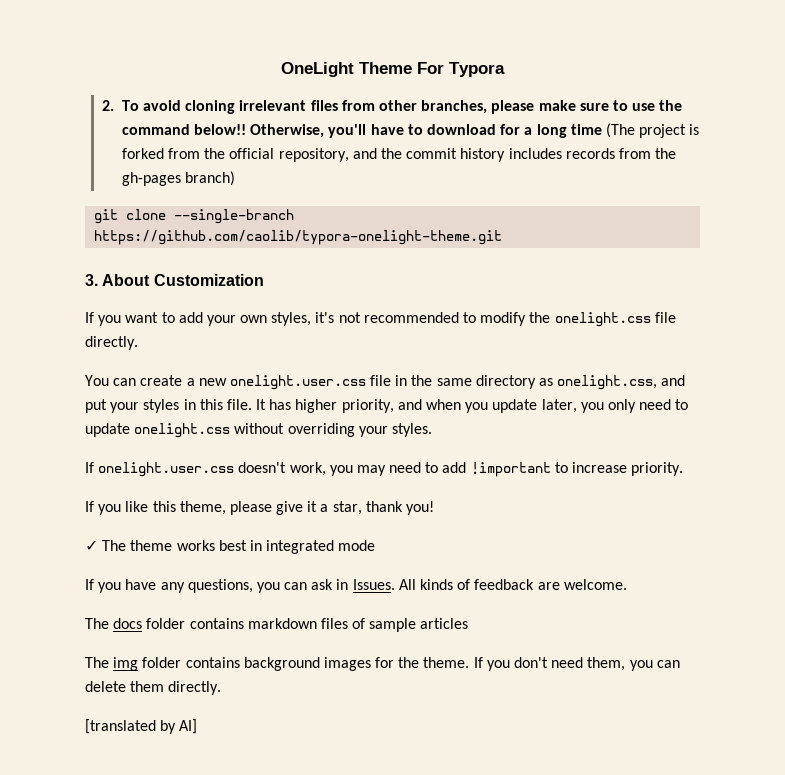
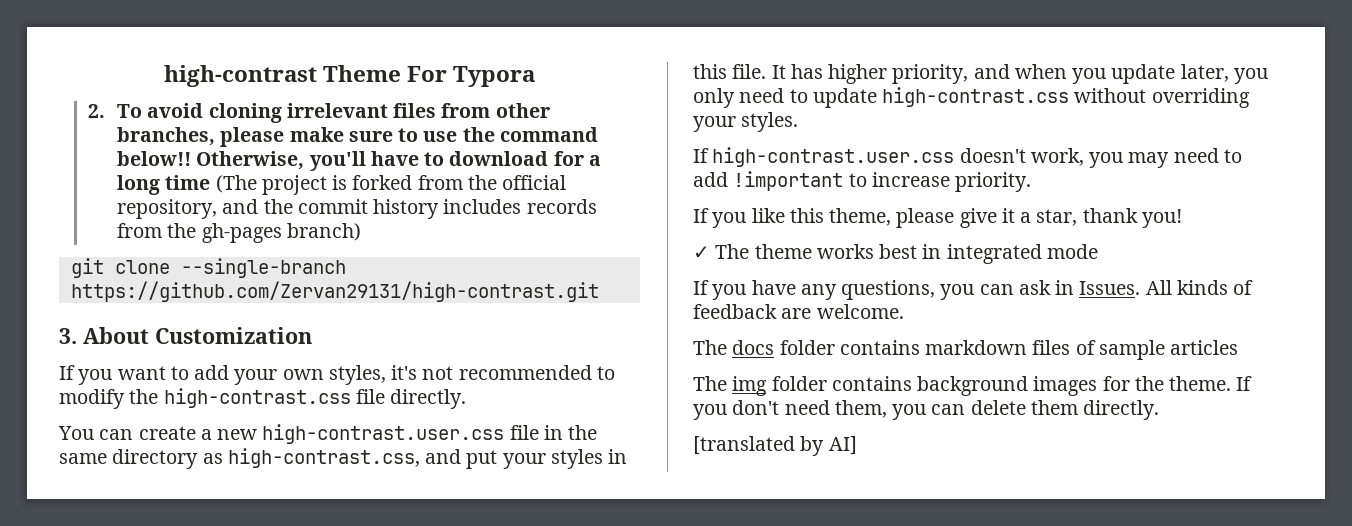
[281,62,354,77] OneLight -> [163,65,317,87] high-contrast
[94,230,503,245] https://github.com/caolib/typora-onelight-theme.git -> [70,281,599,302] https://github.com/Zervan29131/high-contrast.git
[554,312,651,327] onelight.css -> [163,388,351,408] high-contrast.css
[229,375,366,390] onelight.user.css -> [262,424,505,444] high-contrast.user.css
[557,375,658,390] onelight.css, -> [227,448,420,468] high-contrast.css,
[134,423,231,438] onelight.css -> [882,87,1070,107] high-contrast.css
[98,462,235,477] onelight.user.css -> [712,147,955,167] high-contrast.user.css

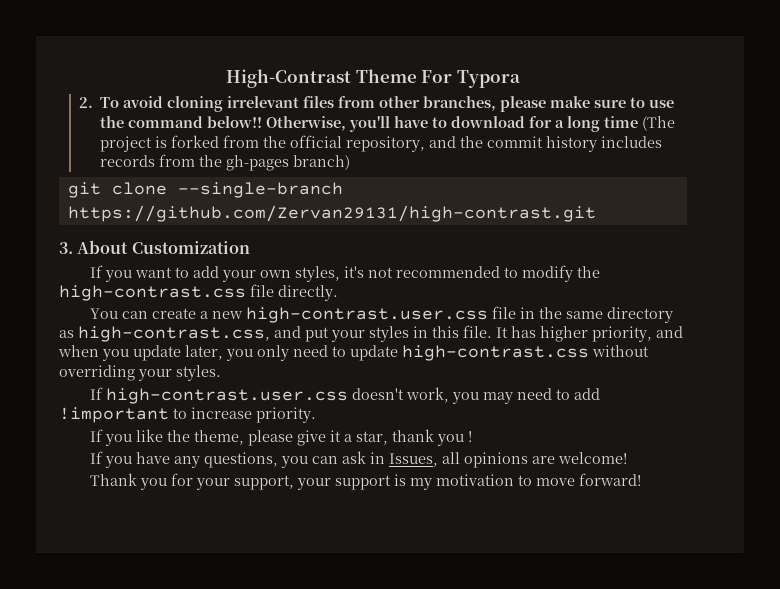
[163,65,317,87] high-contrast -> [226,69,352,88] High-Contrast
[789,208,824,223] this -> [166,430,190,442] the
[1141,209,1182,228] [693,244,1098,264] you! // ✓ The theme works best in integrated mode -> [436,431,472,446] you !
[1079,280,1254,295] [693,304,904,319] [693,340,1239,360] [693,376,1253,396] [693,400,1160,420] [693,436,857,456] Issues. All kinds of feedback are welcome. // The docs folder contains markdown files of sample articles // The img folder contains background images for the theme. If you don't need them, you can delete them directly. // [translated by AI] -> [388,452,627,468] [89,473,641,490] Issues, all opinions are welcome! // Thank you for your support, your support is my motivation to move forward!

